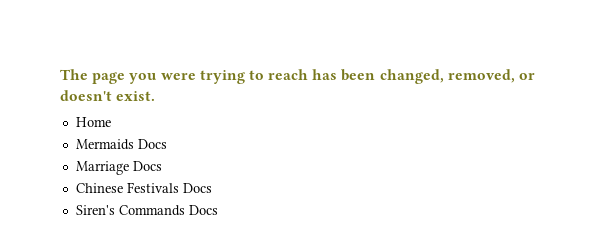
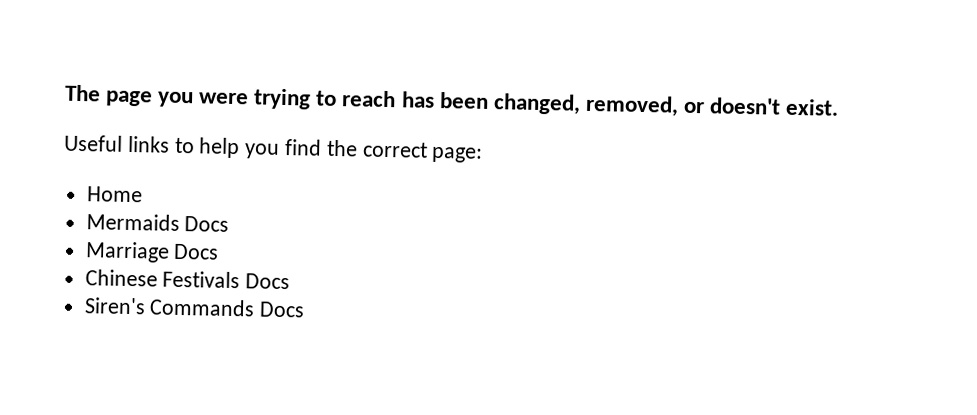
(156, 96) none -> [64,134,484,163] // Useful links to help you find the correct page:

